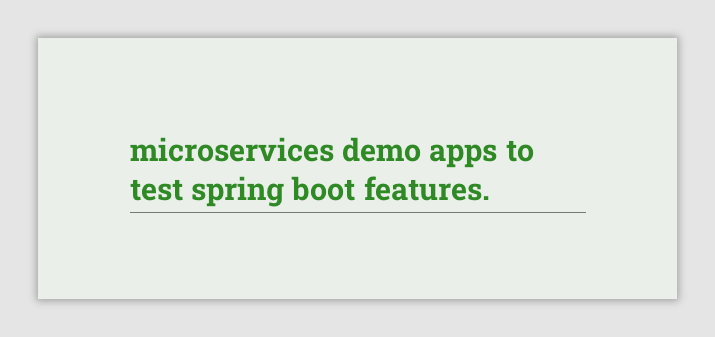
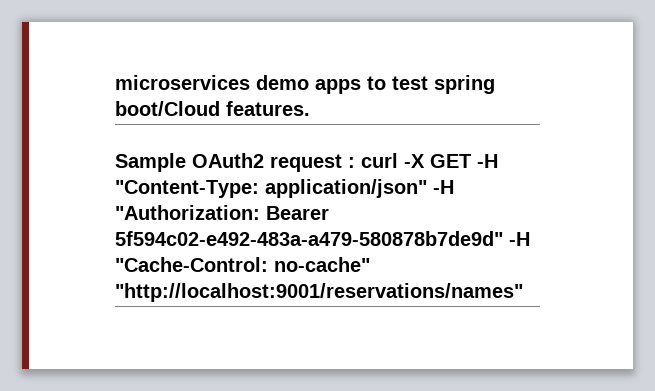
[291,176,356,201] boot -> [115,101,220,116] boot/Cloud
(490, 188) none -> [115,153,498,172] [115,179,454,198] [115,205,329,220] [115,231,530,246] [115,257,370,272] [115,283,523,302] // Sample OAuth2 request : curl -X GET -H "Content-Type: application/json" -H "Authorization: Bearer 5f594c02-e492-483a-a479-580878b7de9d" -H "Cache-Control: no-cache" "http://localhost:9001/reservations/names"

